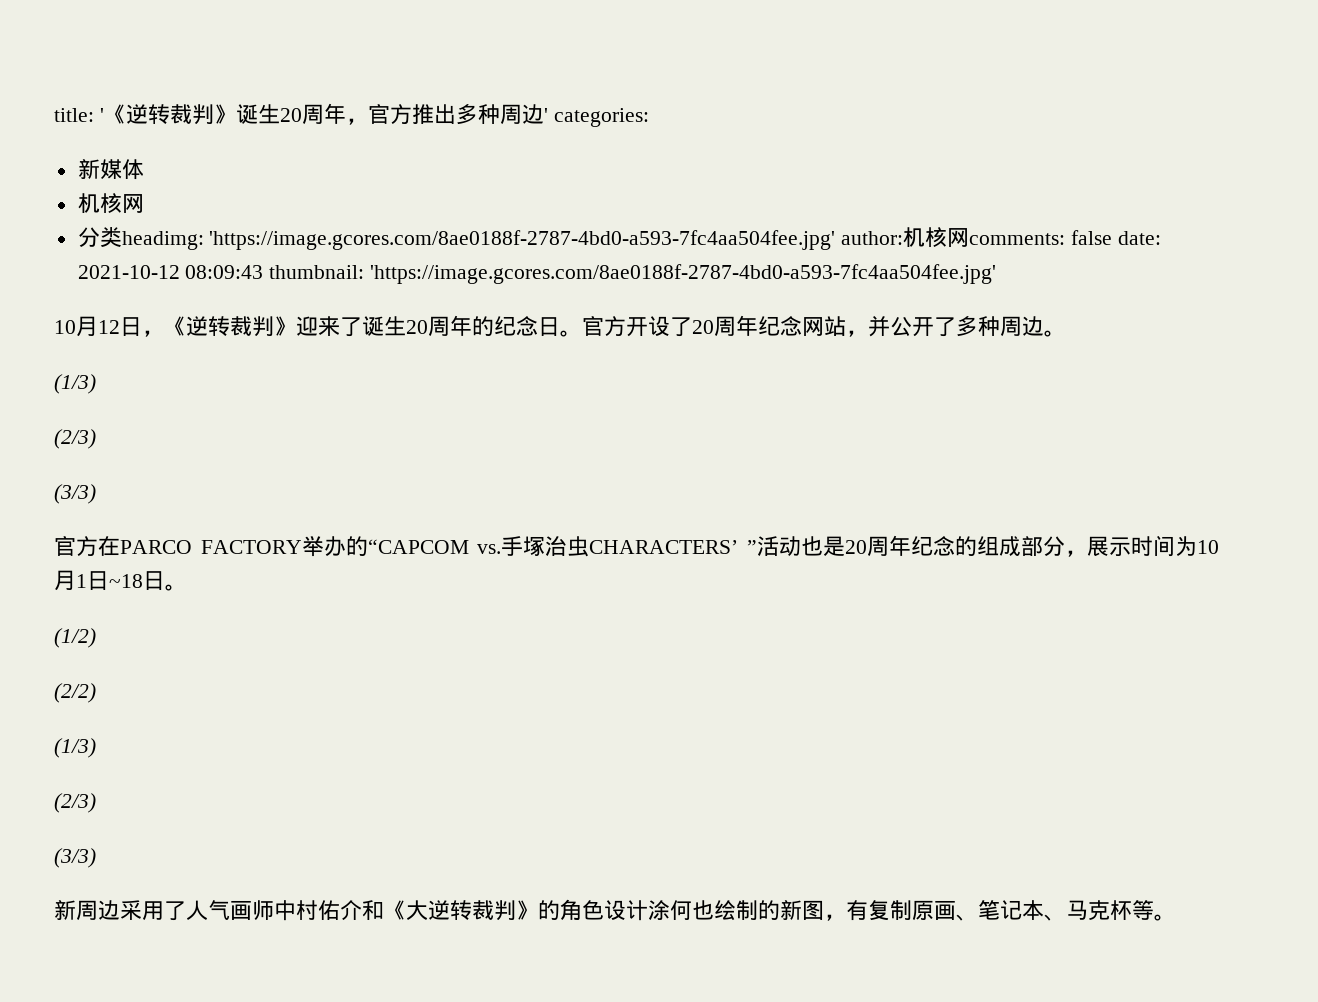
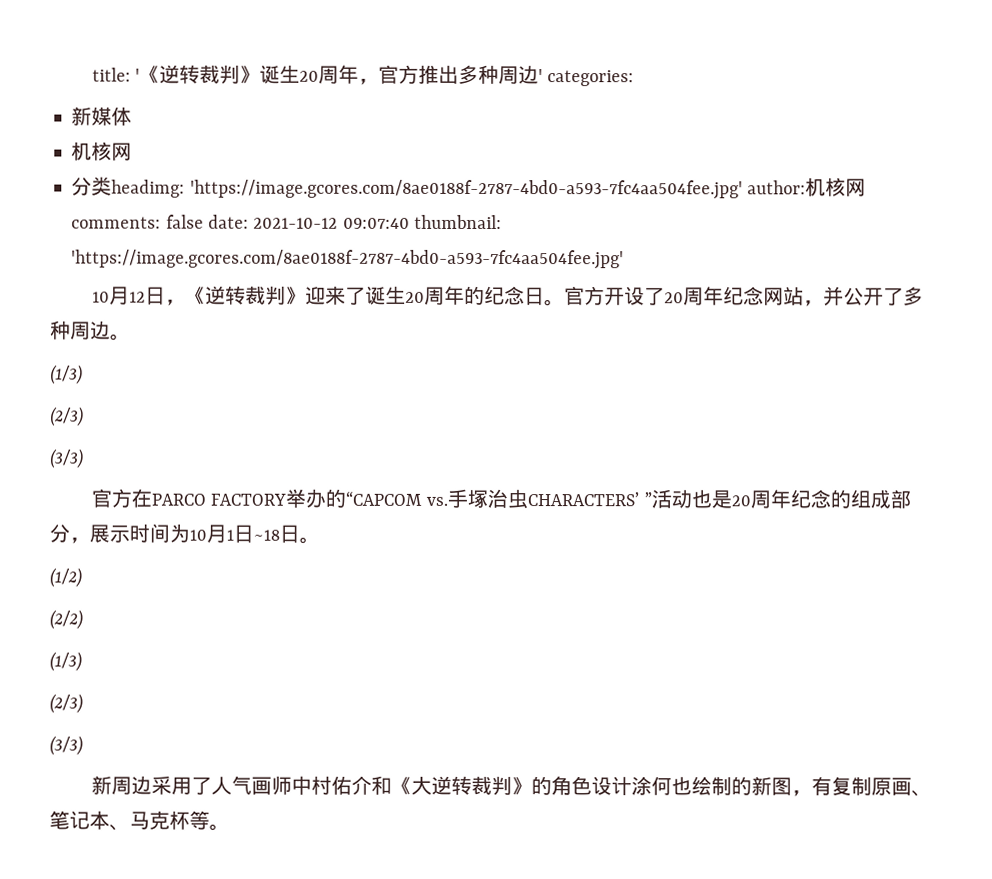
[185,265,264,279] 08:09:43 -> [342,217,410,229] 09:07:40

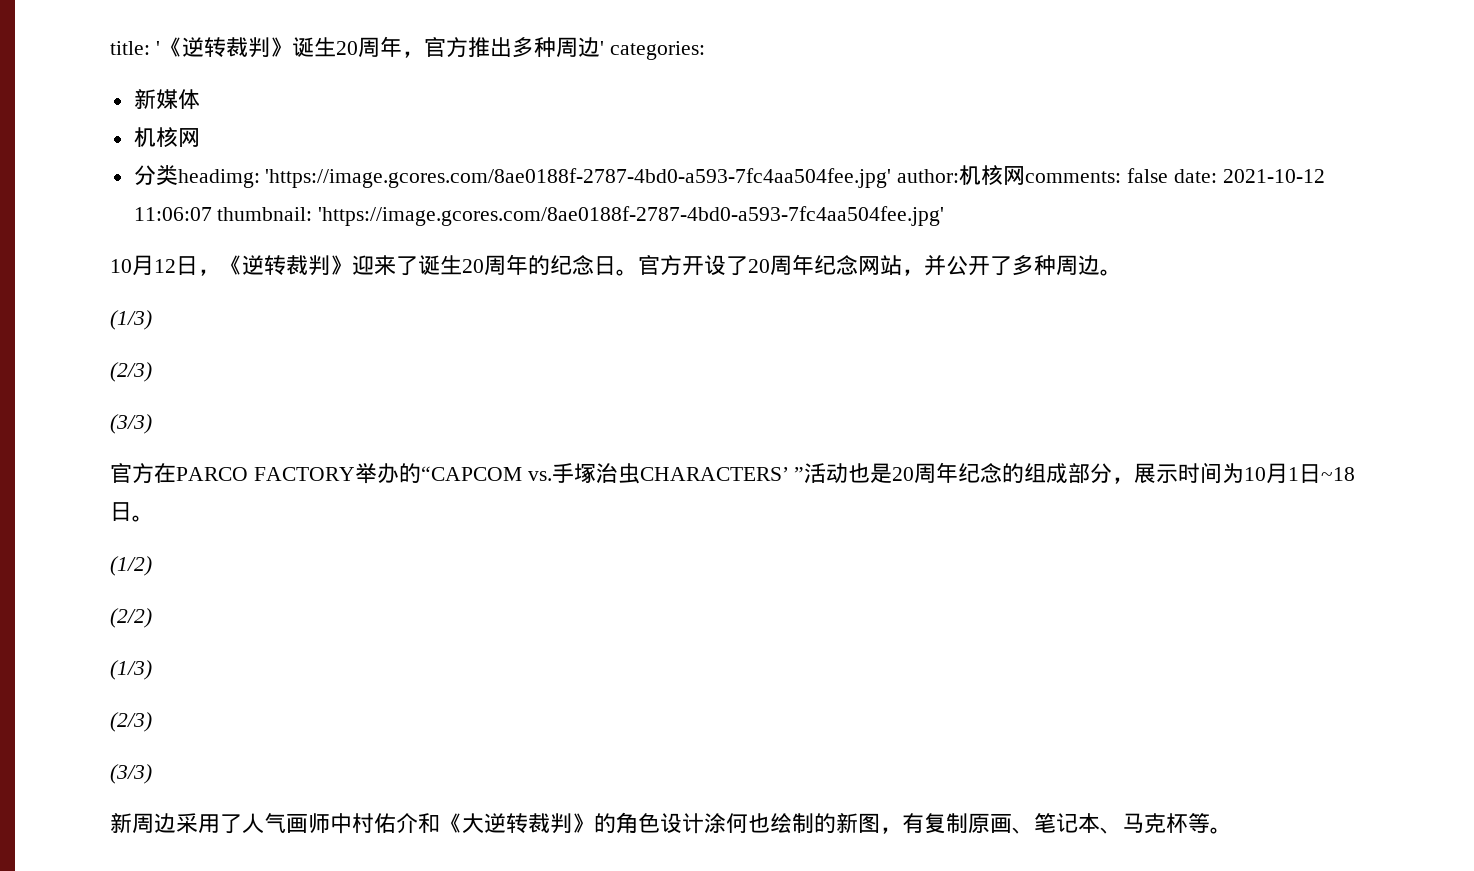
[342,217,410,229] 09:07:40 -> [133,207,212,221] 11:06:07

